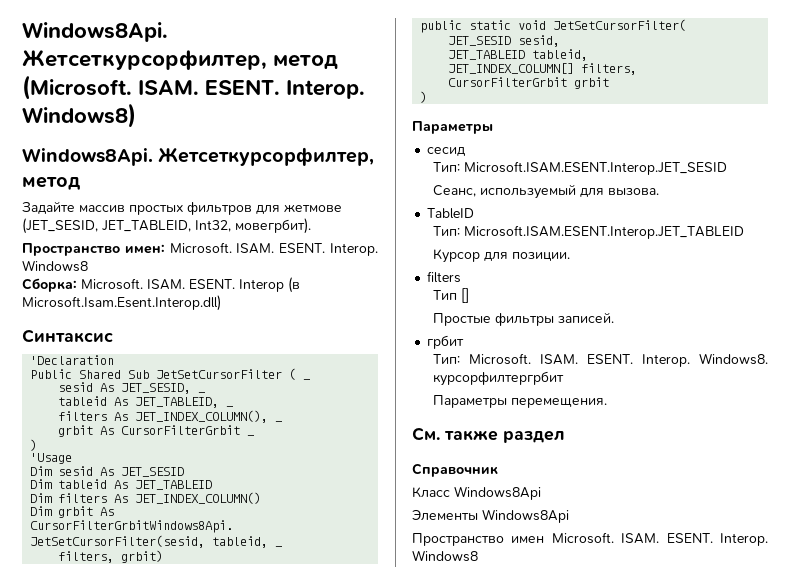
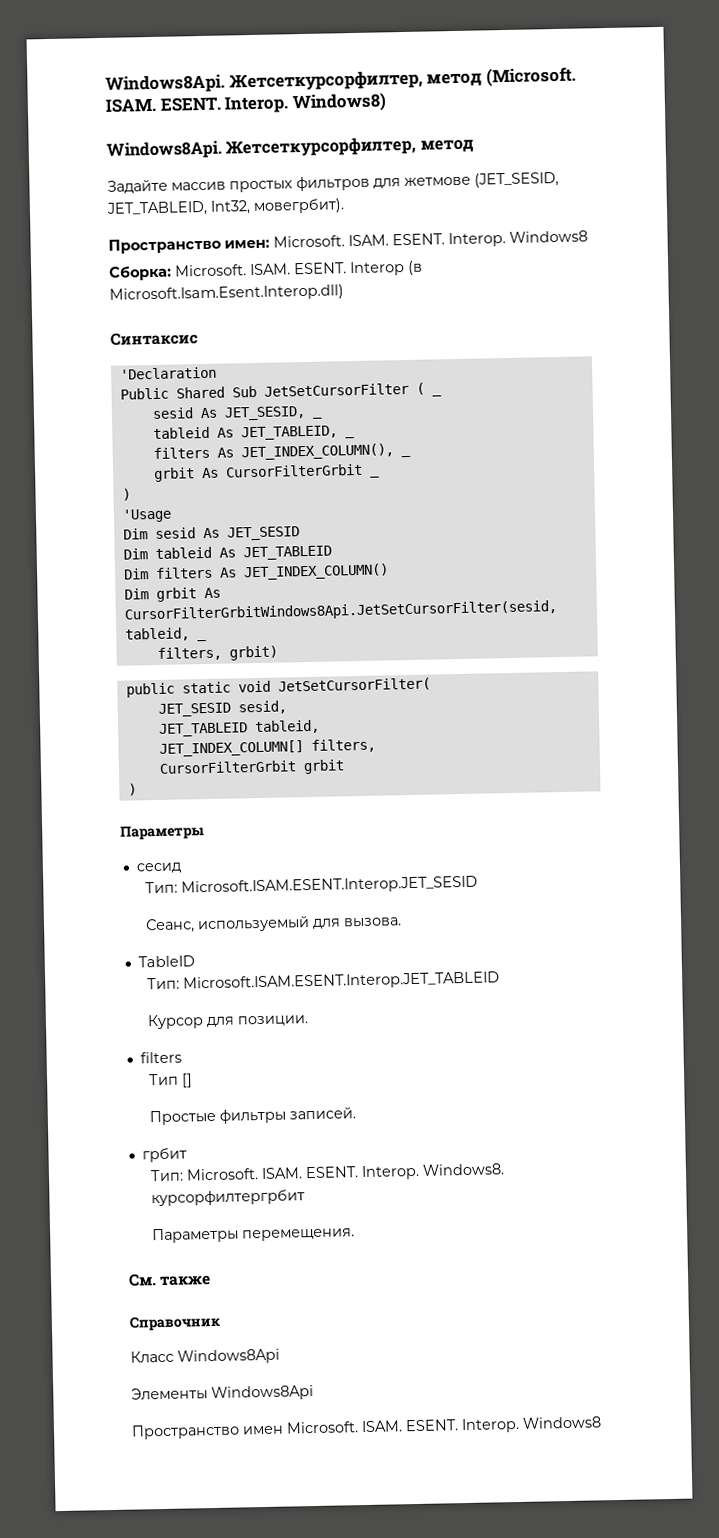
[503,430,565,443] раздел -> (212, 1281) none

